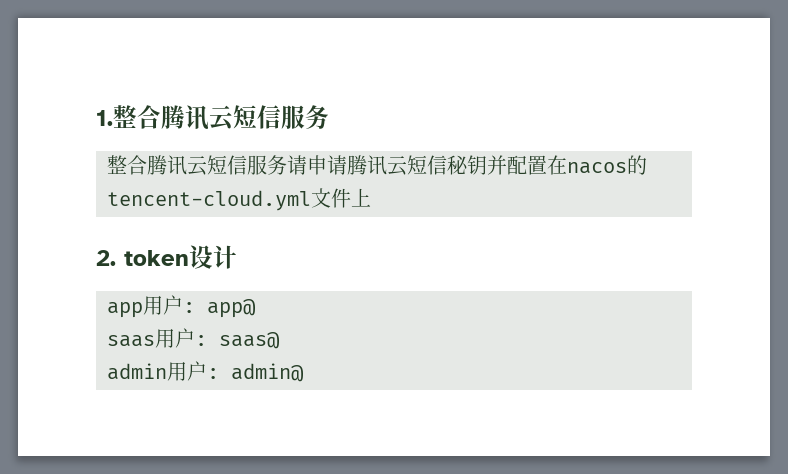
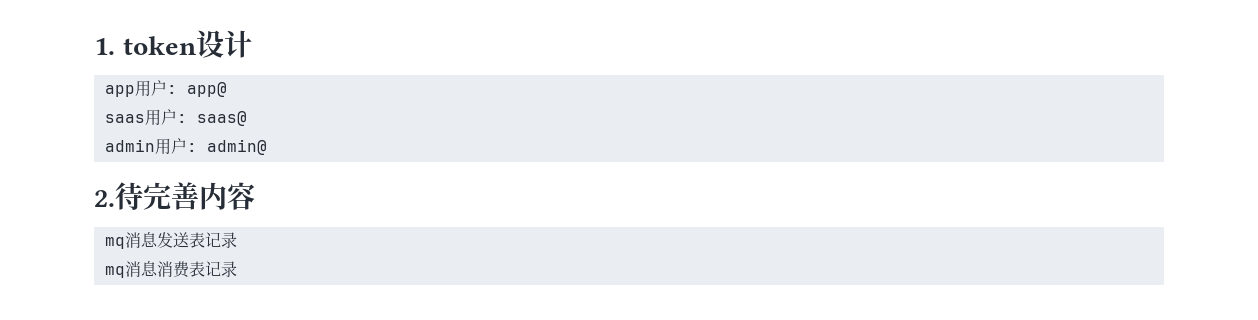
[113,105,329,131] [107,155,648,176] [107,188,372,211] [96,250,116,266] 整合腾讯云短信服务 // 整合腾讯云短信服务请申请腾讯云短信秘钥并配置在nacos的tencent-cloud.yml文件上 // 2. -> (115, 46) none
(305, 372) none -> [94,182,255,210] [104,232,237,249] [104,261,237,278] // 2.待完善内容 // mq消息发送表记录 // mq消息消费表记录

